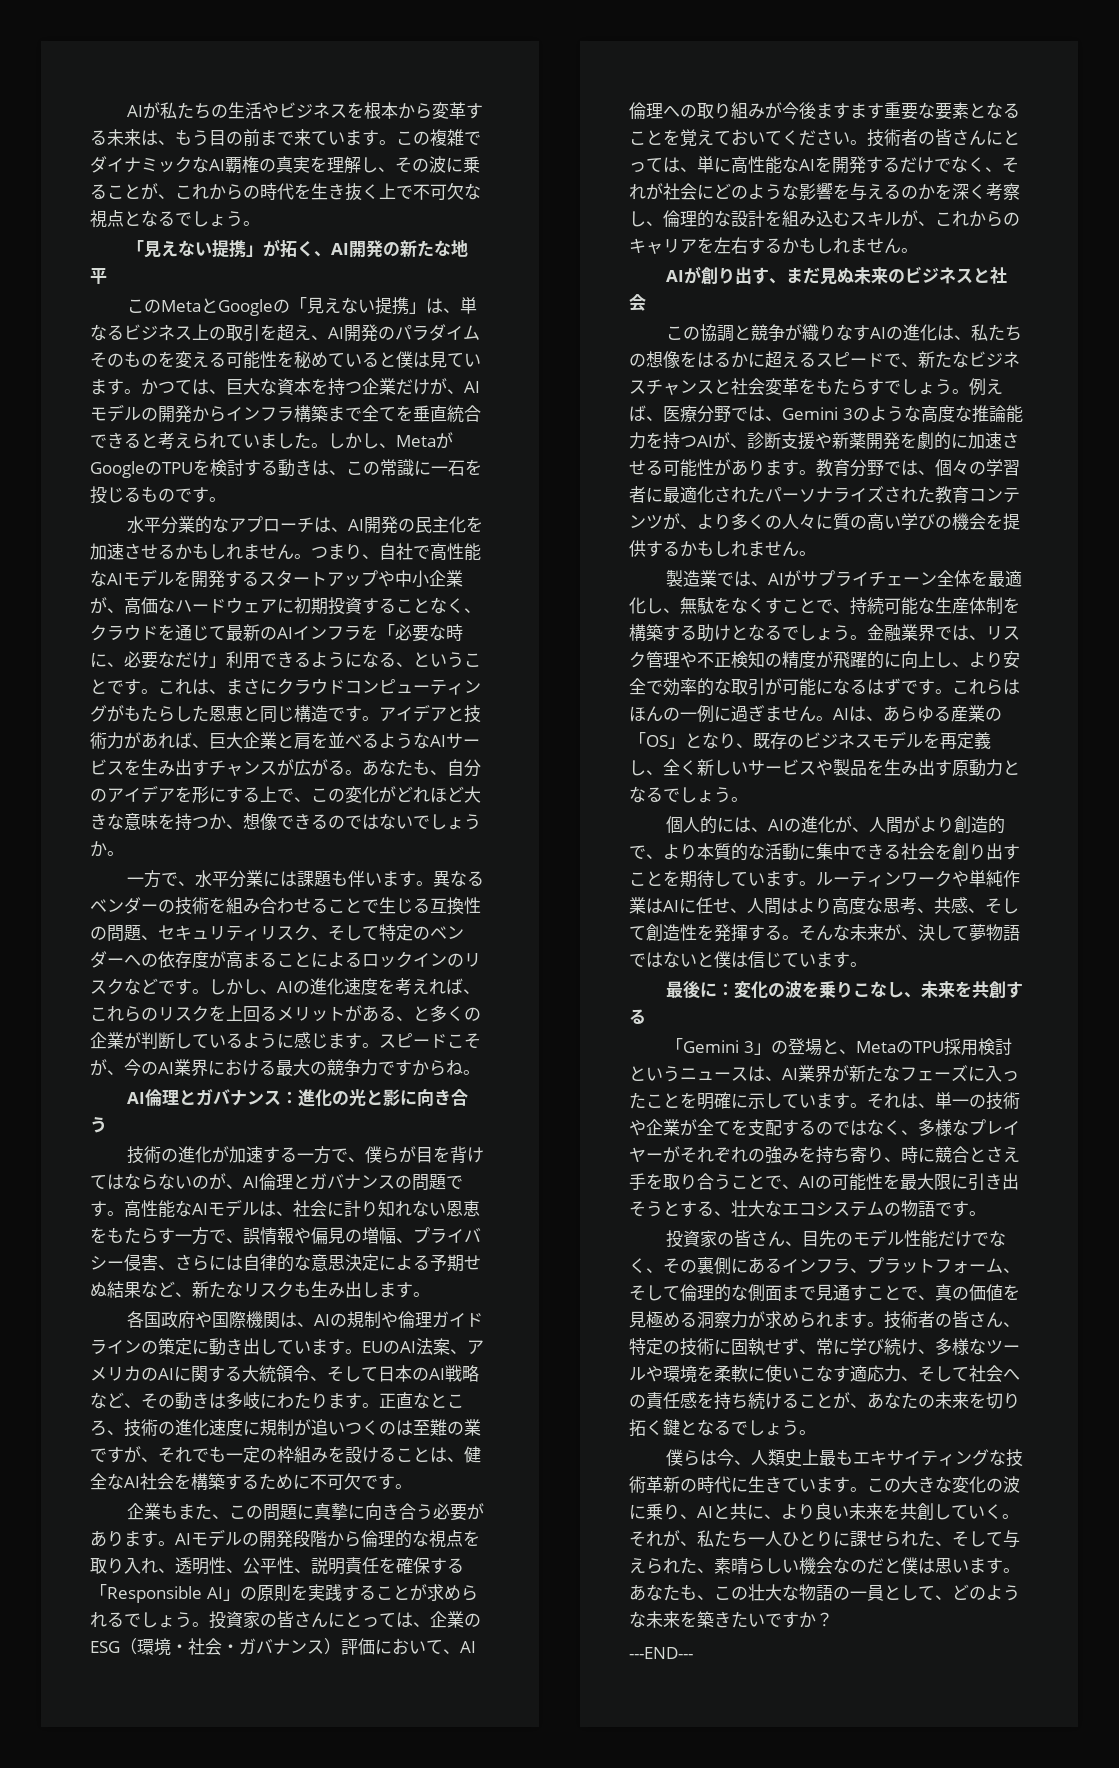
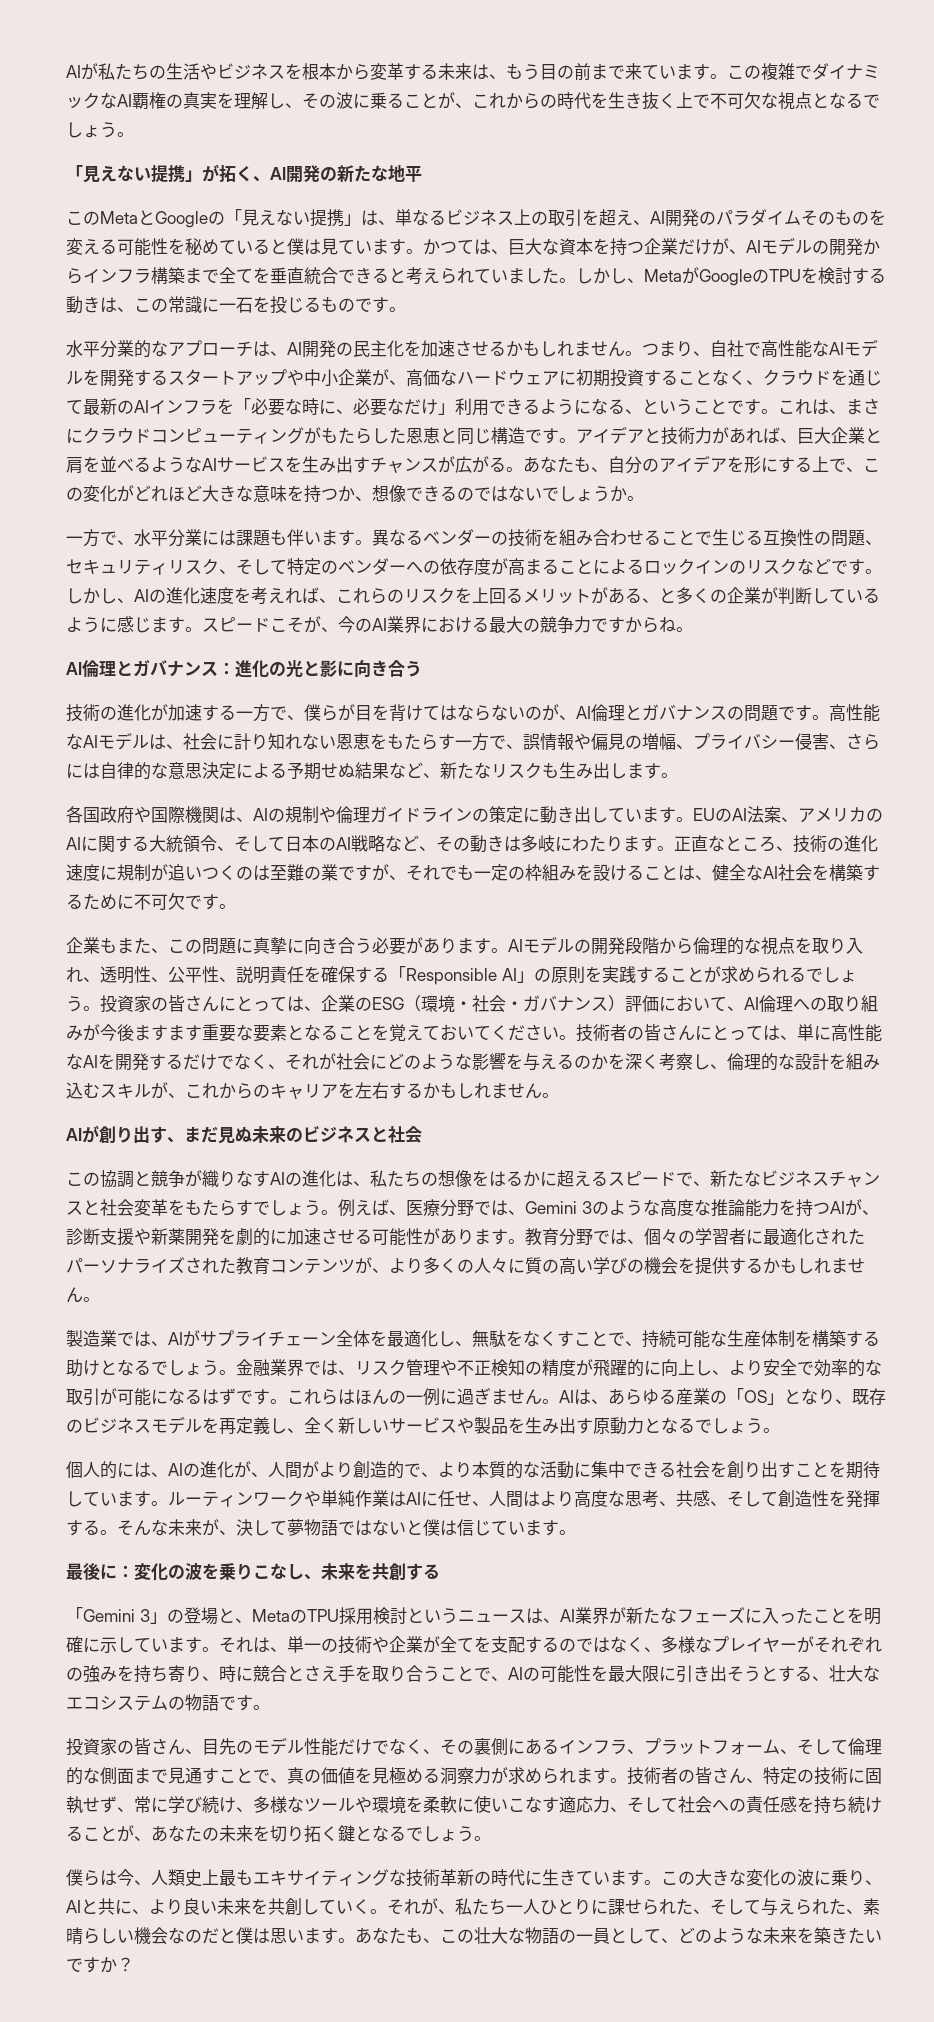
[629,1647,693,1659] // ---END--- -> (134, 1964) none

